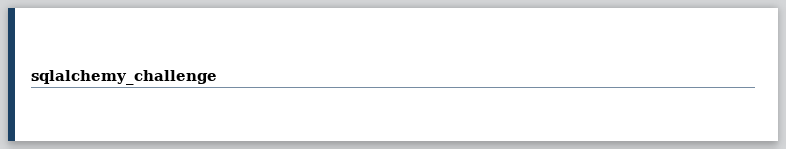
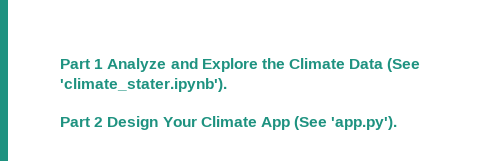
[31,70,217,85] sqlalchemy_challenge -> [60,58,421,72] [60,78,227,92] [60,116,398,130] Part 1 Analyze and Explore the Climate Data (See 'climate_stater.ipynb'). // Part 2 Design Your Climate App (See 'app.py').

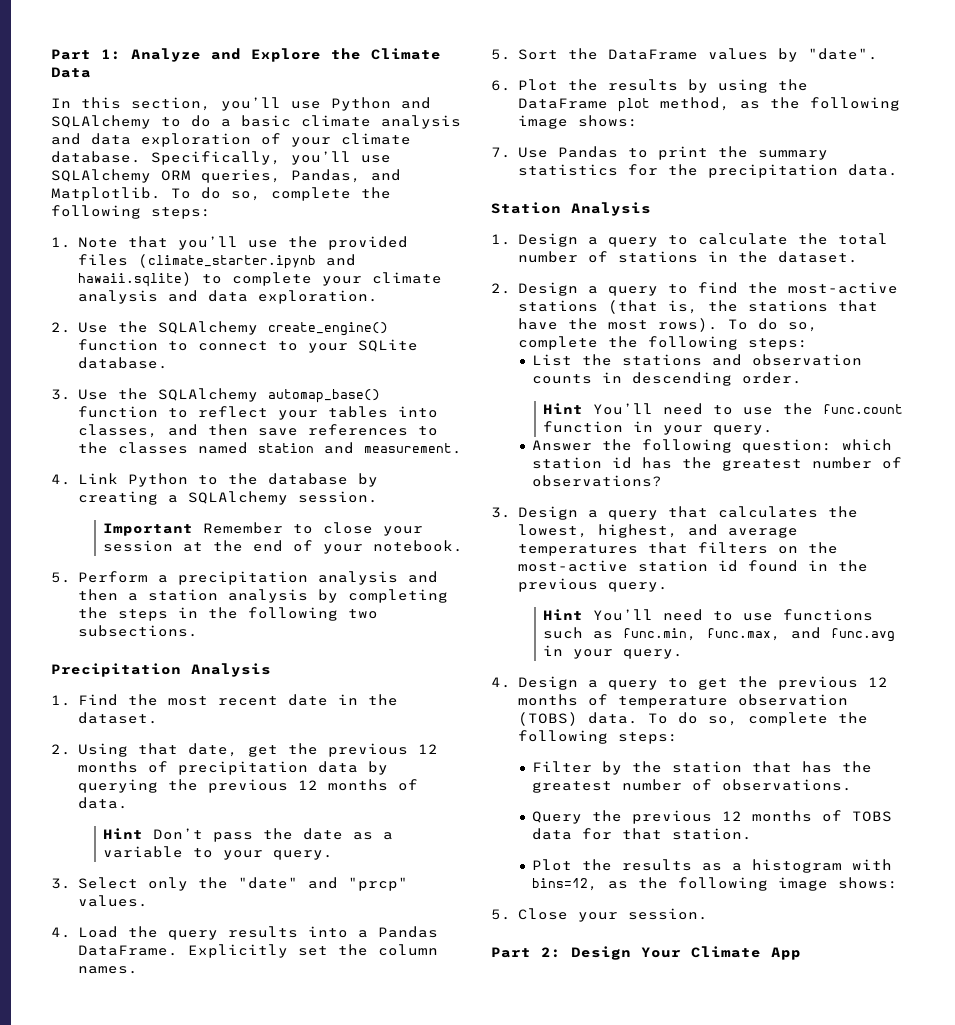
[60,59,104,69] Part 1 -> [51,49,121,60] Part 1:
[387,58,421,72] [60,78,227,92] [60,117,104,127] (See 'climate_stater.ipynb'). // Part 2 -> [51,97,431,111] [51,115,461,129] [51,133,411,147] [51,151,391,165] [51,169,401,183] [51,187,391,201] [51,205,211,219] [51,236,408,250] [77,254,356,269] [77,272,442,287] [77,290,378,304] [51,321,388,336] [77,339,418,353] [77,357,168,369] [51,388,380,403] [77,406,438,420] [77,424,438,438] [77,442,462,454] [51,473,378,487] [77,491,378,505] [103,522,424,536] [103,540,464,554] [51,571,438,585] [77,589,448,603] [77,607,378,621] [77,625,198,637] [51,663,271,677] [51,694,398,706] [77,712,158,724] [51,743,438,757] [77,761,388,775] [77,779,418,793] [77,797,128,809] [103,828,394,842] [103,846,334,860] [51,877,408,891] [77,895,148,907] [51,926,438,940] [77,944,438,958] [77,966,138,974] [491,48,878,62] [491,79,808,93] [517,97,900,112] [517,115,638,129] [491,146,828,160] [517,164,898,178] [491,202,651,216] [491,233,888,247] [517,251,858,263] [491,282,898,296] [517,300,878,314] [517,318,818,332] [517,336,808,350] [531,354,862,366] [531,372,802,386] [543,403,904,415] [543,421,774,435] [531,439,892,453] [531,457,902,471] [531,475,662,487] [491,506,858,520] [517,524,798,538] [517,542,838,556] [517,560,868,572] [517,578,668,592] [543,609,874,621] [543,627,896,642] [543,645,684,659] [491,676,888,690] [517,694,848,708] [517,712,868,726] [517,730,678,744] [531,761,872,775] [531,779,852,793] [531,810,892,824] [531,828,752,840] [531,859,892,873] [531,877,898,891] [491,908,708,922] [491,947,561,958] // In this section, you’ll use Python and SQLAlchemy to do a basic climate analysis and data exploration of your climate database. Specifically, you’ll use SQLAlchemy ORM queries, Pandas, and Matplotlib. To do so, complete the following steps: // 1. Note that you’ll use the provided files (climate_starter.ipynb and hawaii.sqlite) to complete your climate analysis and data exploration. // 2. Use the SQLAlchemy create_engine() function to connect to your SQLite database. // 3. Use the SQLAlchemy automap_base() function to reflect your tables into classes, and then save references to the classes named station and measurement. // 4. Link Python to the database by creating a SQLAlchemy session. // Important Remember to close your session at the end of your notebook. // 5. Perform a precipitation analysis and then a station analysis by completing the steps in the following two subsections. // Precipitation Analysis // 1. Find the most recent date in the dataset. // 2. Using that date, get the previous 12 months of precipitation data by querying the previous 12 months of data. // Hint Don’t pass the date as a variable to your query. // 3. Select only the "date" and "prcp" values. // 4. Load the query results into a Pandas DataFrame. Explicitly set the column names. // 5. Sort the DataFrame values by "date". // 6. Plot the results by using the DataFrame plot method, as the following image shows: // 7. Use Pandas to print the summary statistics for the precipitation data. // Station Analysis // 1. Design a query to calculate the total number of stations in the dataset. // 2. Design a query to find the most-active stations (that is, the stations that have the most rows). To do so, complete the following steps: // List the stations and observation counts in descending order. // Hint You’ll need to use the func.count function in your query. // Answer the following question: which station id has the greatest number of observations? // 3. Design a query that calculates the lowest, highest, and average temperatures that filters on the most-active station id found in the previous query. // Hint You’ll need to use functions such as func.min, func.max, and func.avg in your query. // 4. Design a query to get the previous 12 months of temperature observation (TOBS) data. To do so, complete the following steps: // Filter by the station that has the greatest number of observations. // Query the previous 12 months of TOBS data for that station. // Plot the results as a histogram with bins=12, as the following image shows: // 5. Close your session. // Part 2:
[294,116,398,130] (See 'app.py'). -> (801, 953) none

